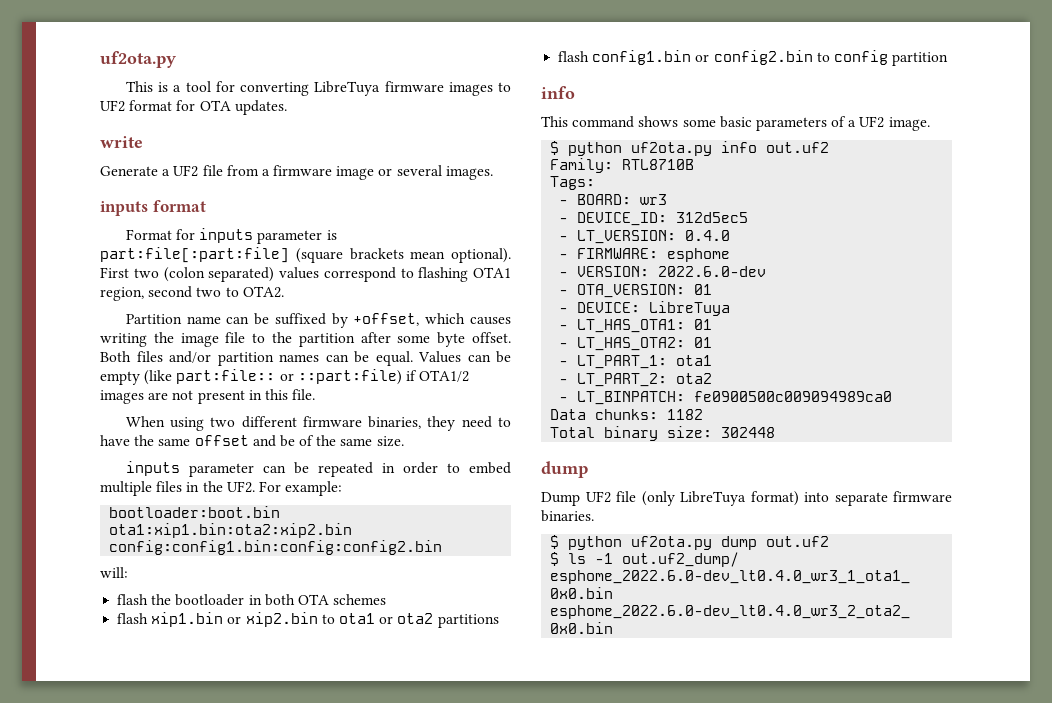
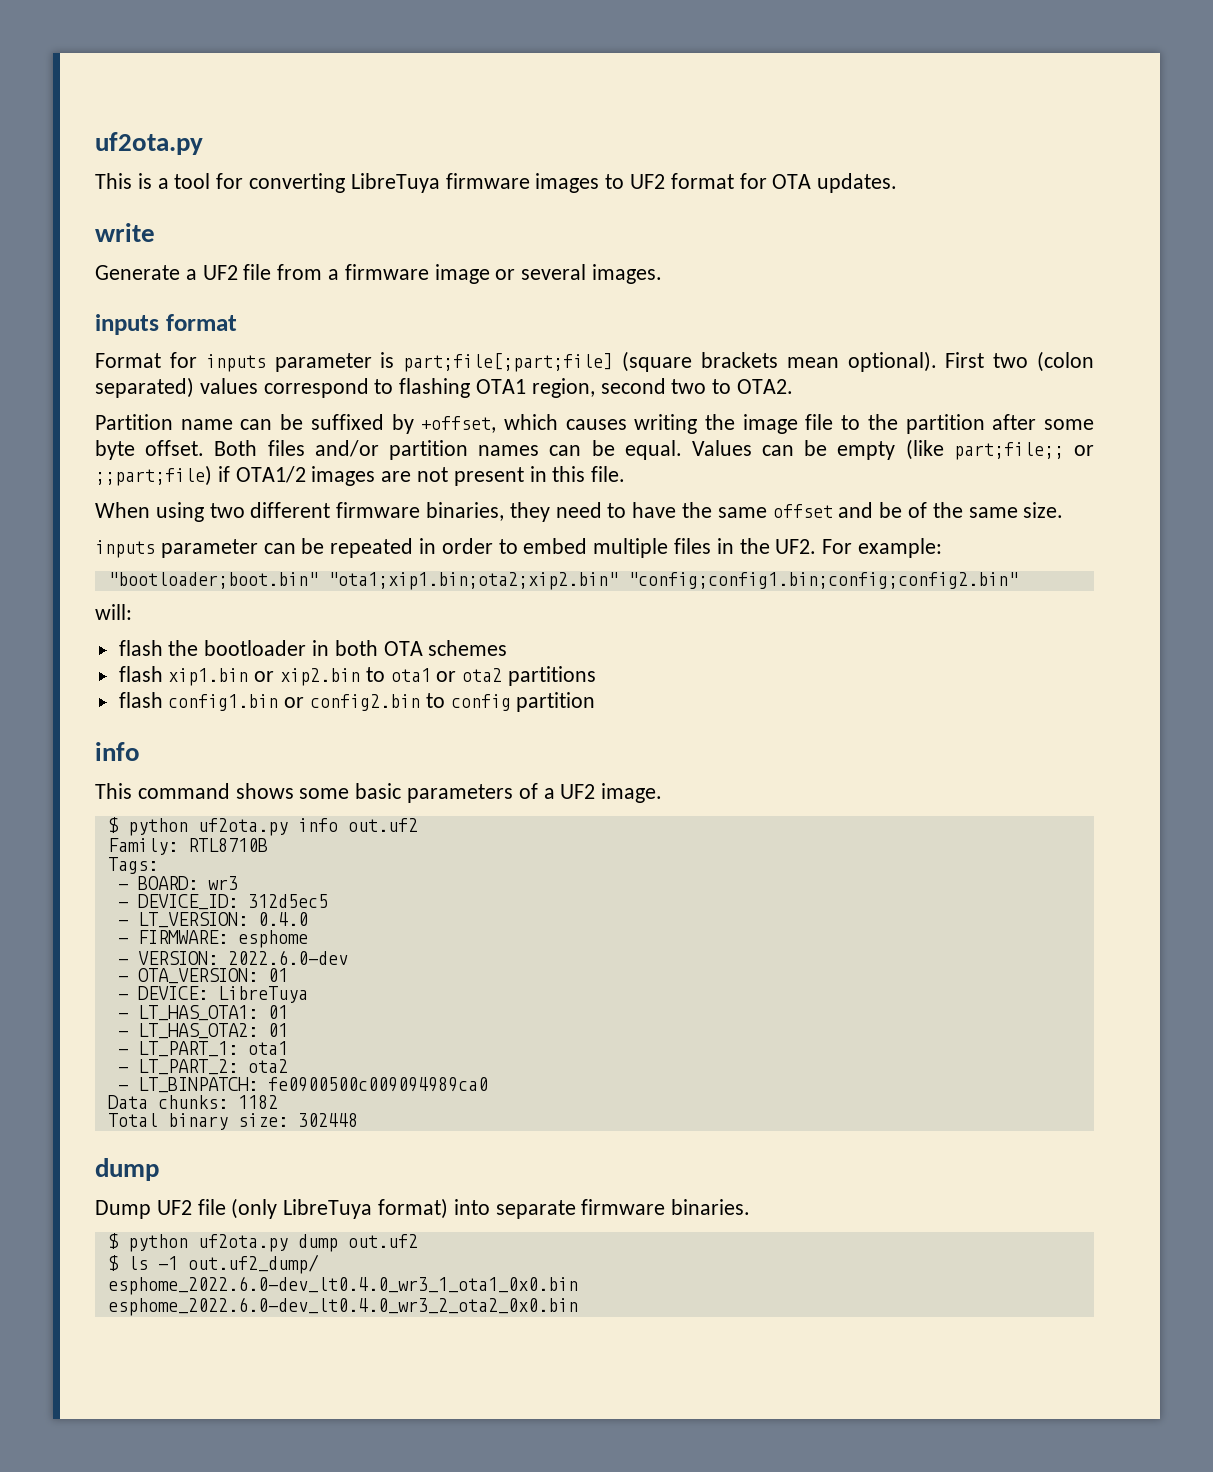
[100,247,289,263] part:file[:part:file] -> [403,353,614,372] part;file[;part;file]
[176,369,402,385] part:file:: or ::part:file) -> [953,442,1094,460] [95,465,212,486] part;file;; or ;;part;file)
[109,506,281,518] [109,523,353,538] [109,540,443,555] bootloader:boot.bin ota1:xip1.bin:ota2:xip2.bin config:config1.bin:config:config2.bin -> [107,572,1018,590] "bootloader;boot.bin" "ota1;xip1.bin;ota2;xip2.bin" "config;config1.bin;config;config2.bin"

